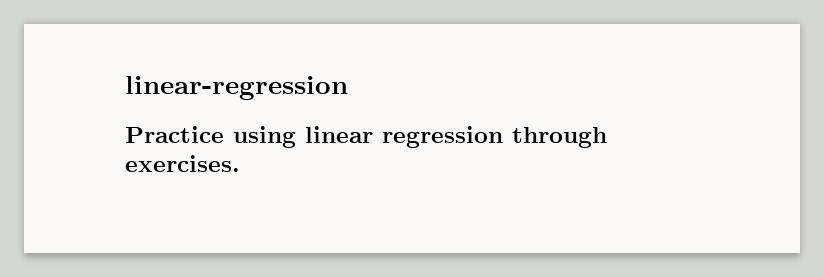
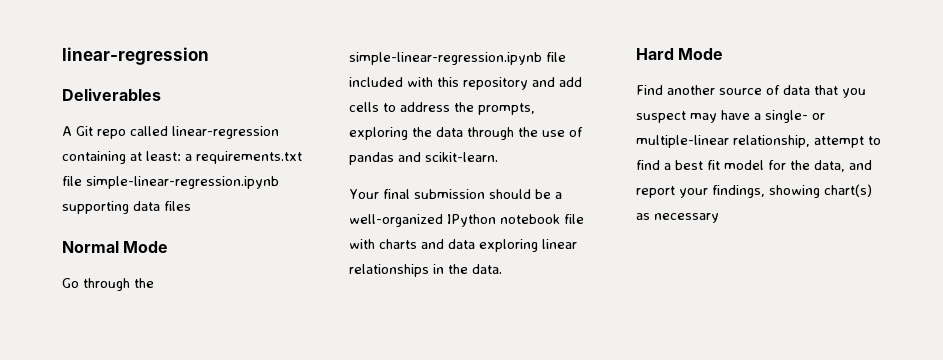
[125,126,607,148] [125,155,240,172] Practice using linear regression through exercises. -> [62,88,161,101] [62,126,279,139] [62,151,302,164] [62,176,279,189] [62,201,191,214] [62,241,169,253] [62,278,154,291] [349,52,566,65] [349,77,582,90] [349,102,535,115] [349,127,583,140] [349,152,498,165] [349,189,562,199] [349,214,584,227] [349,239,577,252] [349,264,502,277] [636,48,724,60] [636,85,866,98] [636,110,825,123] [636,135,881,148] [636,160,872,172] [636,184,872,198] [636,213,719,223] Deliverables // A Git repo called linear-regression containing at least: a requirements.txt file simple-linear-regression.ipynb supporting data files // Normal Mode // Go through the simple-linear-regression.ipynb file included with this repository and add cells to address the prompts, exploring the data through the use of pandas and scikit-learn. // Your final submission should be a well-organized IPython notebook file with charts and data exploring linear relationships in the data. // Hard Mode // Find another source of data that you suspect may have a single- or multiple-linear relationship, attempt to find a best fit model for the data, and report your findings, showing chart(s) as necessary

